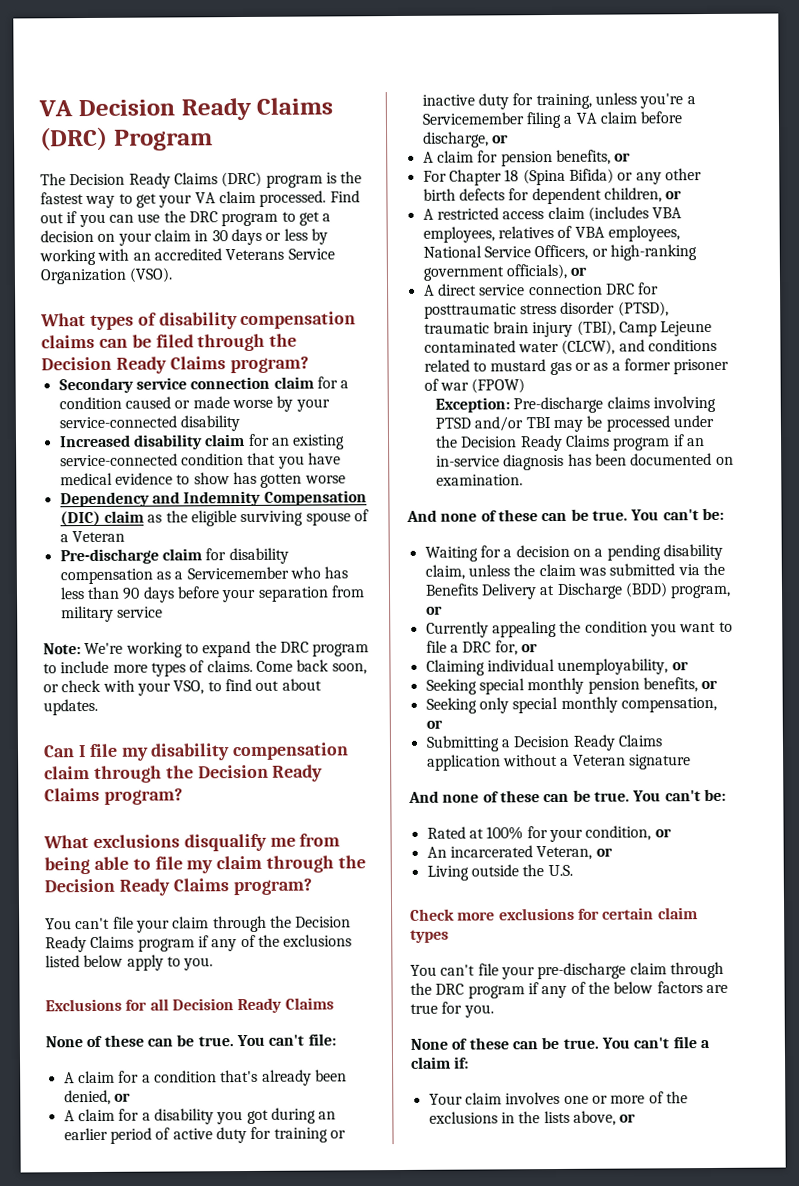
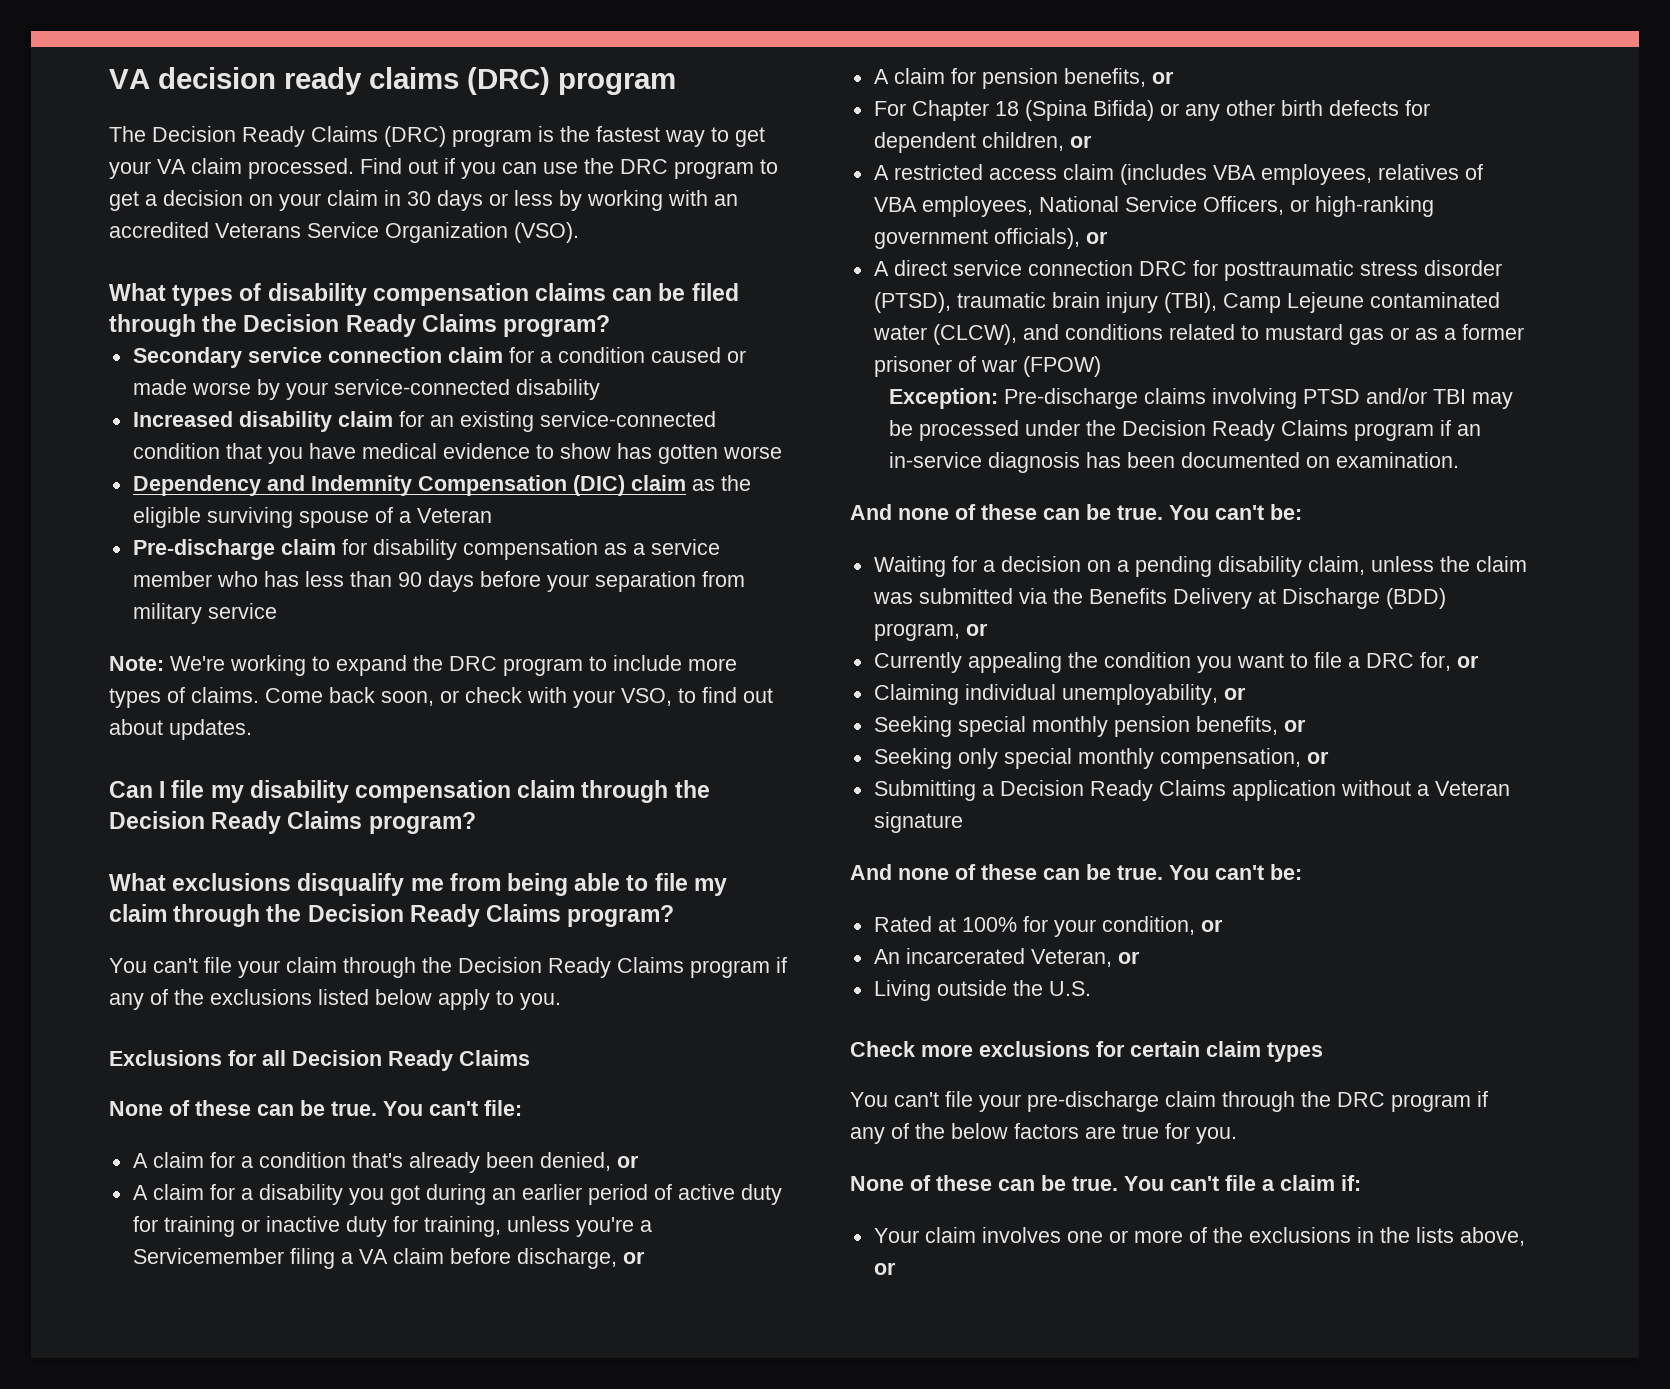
[38,97,334,121] [39,126,213,152] VA Decision Ready Claims (DRC) Program -> [109,67,676,95] VA decision ready claims (DRC) program
[186,566,289,580] Servicemember -> [650,539,720,555] [132,571,212,587] service member

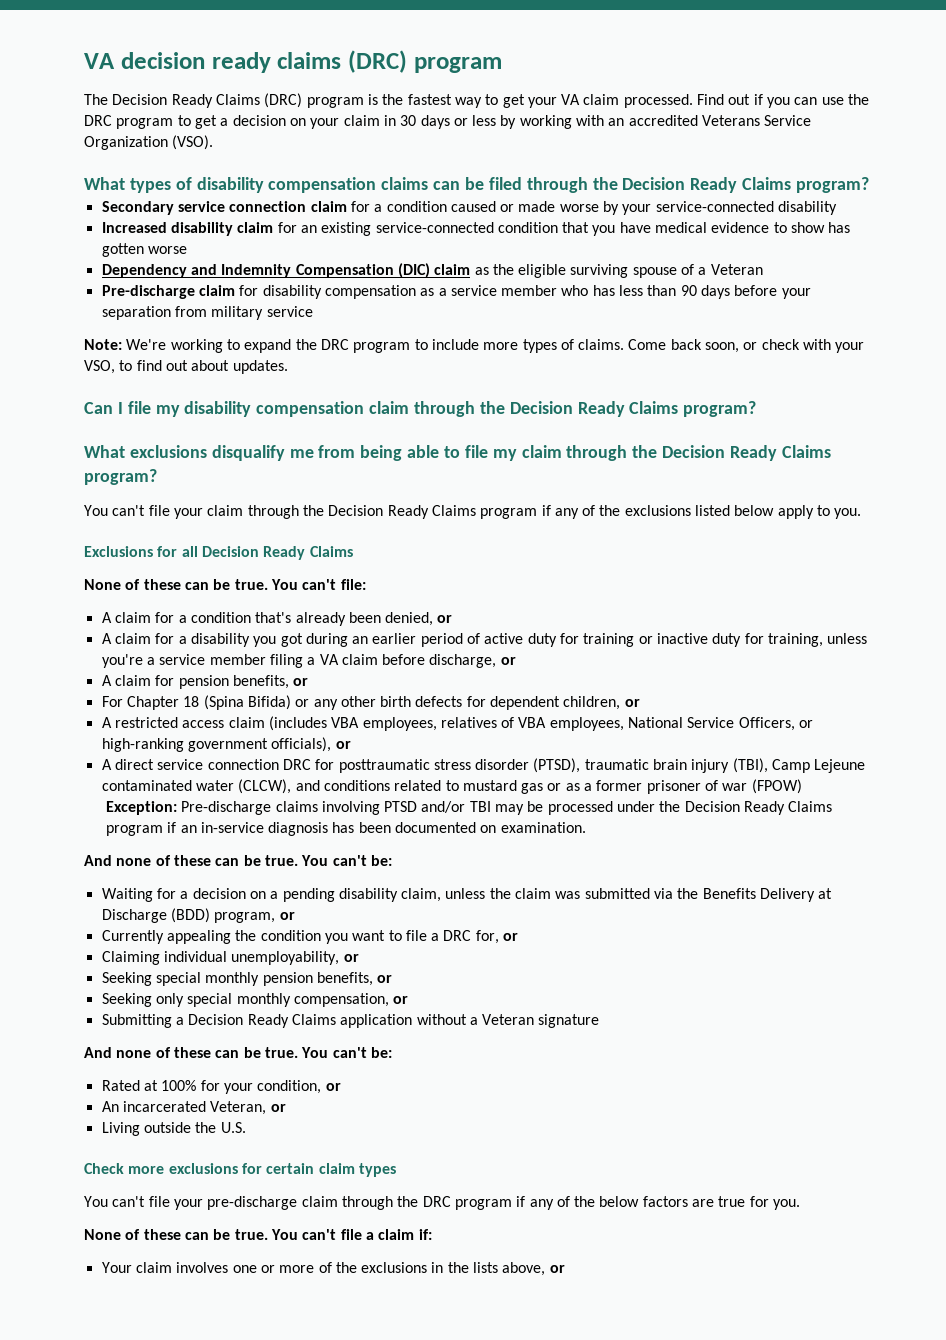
[132,1248,284,1264] Servicemember -> [159,654,266,665] service member

